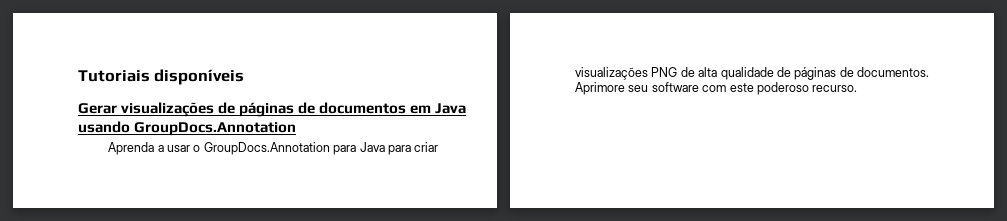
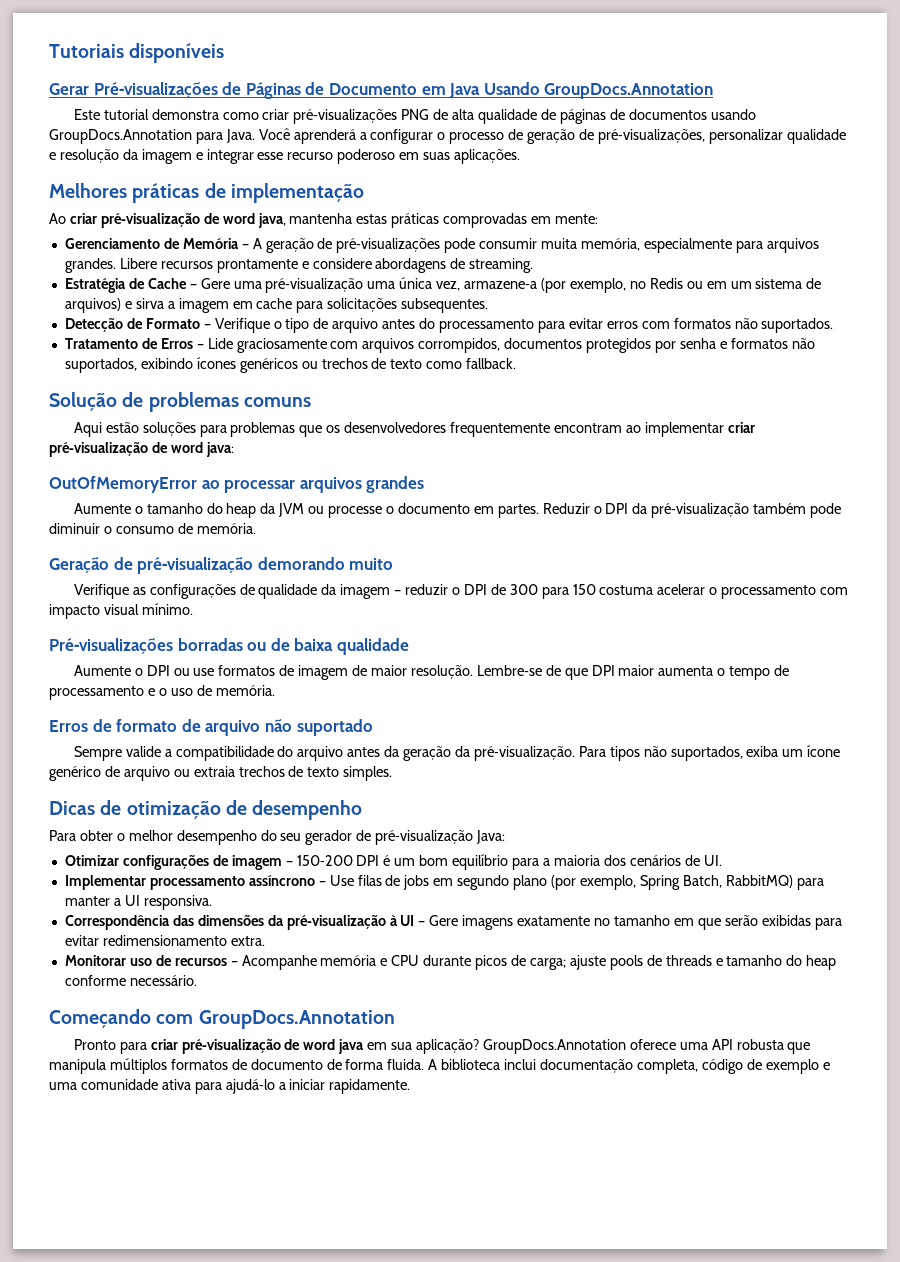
[121,102,407,117] visualizações de páginas de documentos -> [93,82,417,99] Pré‑visualizações de Páginas de Documento
[78,121,297,136] [108,142,439,155] [575,67,648,80] usando GroupDocs.Annotation // Aprenda a usar o GroupDocs.Annotation para Java para criar visualizações -> [483,82,714,99] [73,109,398,124] Usando GroupDocs.Annotation // Este tutorial demonstra como criar pré‑visualizações
[857,67,929,77] [575,82,858,95] documentos. Aprimore seu software com este poderoso recurso. -> [628,109,756,120] [49,128,846,144] [49,149,521,164] [49,183,364,203] [49,213,599,228] [64,238,819,253] [64,258,534,273] [64,277,822,293] [64,298,489,313] [64,318,834,333] [64,338,815,353] [64,357,517,373] [49,392,311,412] [73,422,755,437] [49,442,234,457] [49,476,425,493] [73,503,842,518] [49,523,256,534] [49,557,394,574] [73,584,849,599] [49,603,193,619] [49,638,409,655] [73,665,790,680] [49,685,275,700] [49,719,373,736] [73,745,841,761] [49,766,393,781] [49,800,363,820] [49,830,506,845] [64,854,722,870] [64,875,824,890] [64,895,212,910] [64,915,842,930] [64,935,265,946] [64,955,837,970] [64,975,197,986] [49,1009,395,1029] [73,1039,811,1054] [49,1058,830,1074] [49,1079,411,1094] documentos usando GroupDocs.Annotation para Java. Você aprenderá a configurar o processo de geração de pré‑visualizações, personalizar qualidade e resolução da imagem e integrar esse recurso poderoso em suas aplicações. // Melhores práticas de implementação // Ao criar pré‑visualização de word java, mantenha estas práticas comprovadas em mente: // Gerenciamento de Memória – A geração de pré‑visualizações pode consumir muita memória, especialmente para arquivos grandes. Libere recursos prontamente e considere abordagens de streaming. // Estratégia de Cache – Gere uma pré‑visualização uma única vez, armazene‑a (por exemplo, no Redis ou em um sistema de arquivos) e sirva a imagem em cache para solicitações subsequentes. // Detecção de Formato – Verifique o tipo de arquivo antes do processamento para evitar erros com formatos não suportados. // Tratamento de Erros – Lide graciosamente com arquivos corrompidos, documentos protegidos por senha e formatos não suportados, exibindo ícones genéricos ou trechos de texto como fallback. // Solução de problemas comuns // Aqui estão soluções para problemas que os desenvolvedores frequentemente encontram ao implementar criar pré‑visualização de word java: // OutOfMemoryError ao processar arquivos grandes // Aumente o tamanho do heap da JVM ou processe o documento em partes. Reduzir o DPI da pré‑visualização também pode diminuir o consumo de memória. // Geração de pré‑visualização demorando muito // Verifique as configurações de qualidade da imagem – reduzir o DPI de 300 para 150 costuma acelerar o processamento com impacto visual mínimo. // Pré‑visualizações borradas ou de baixa qualidade // Aumente o DPI ou use formatos de imagem de maior resolução. Lembre‑se de que DPI maior aumenta o tempo de processamento e o uso de memória. // Erros de formato de arquivo não suportado // Sempre valide a compatibilidade do arquivo antes da geração da pré‑visualização. Para tipos não suportados, exiba um ícone genérico de arquivo ou extraia trechos de texto simples. // Dicas de otimização de desempenho // Para obter o melhor desempenho do seu gerador de pré‑visualização Java: // Otimizar configurações de imagem – 150‑200 DPI é um bom equilíbrio para a maioria dos cenários de UI. // Implementar processamento assíncrono – Use filas de jobs em segundo plano (por exemplo, Spring Batch, RabbitMQ) para manter a UI responsiva. // Correspondência das dimensões da pré‑visualização à UI – Gere imagens exatamente no tamanho em que serão exibidas para evitar redimensionamento extra. // Monitorar uso de recursos – Acompanhe memória e CPU durante picos de carga; ajuste pools de threads e tamanho do heap conforme necessário. // Começando com GroupDocs.Annotation // Pronto para criar pré‑visualização de word java em sua aplicação? GroupDocs.Annotation oferece uma API robusta que manipula múltiplos formatos de documento de forma fluida. A biblioteca inclui documentação completa, código de exemplo e uma comunidade ativa para ajudá‑lo a iniciar rapidamente.

